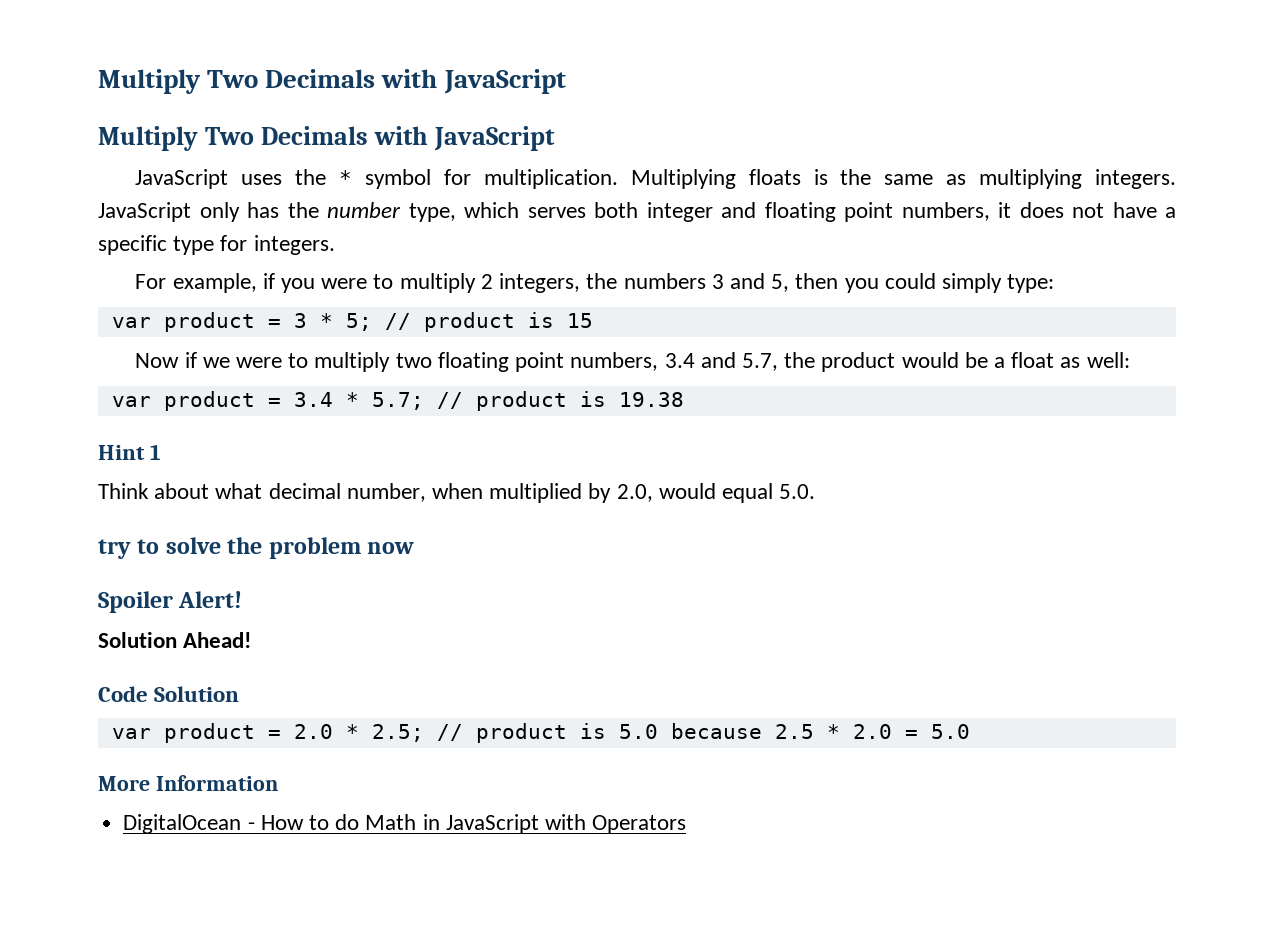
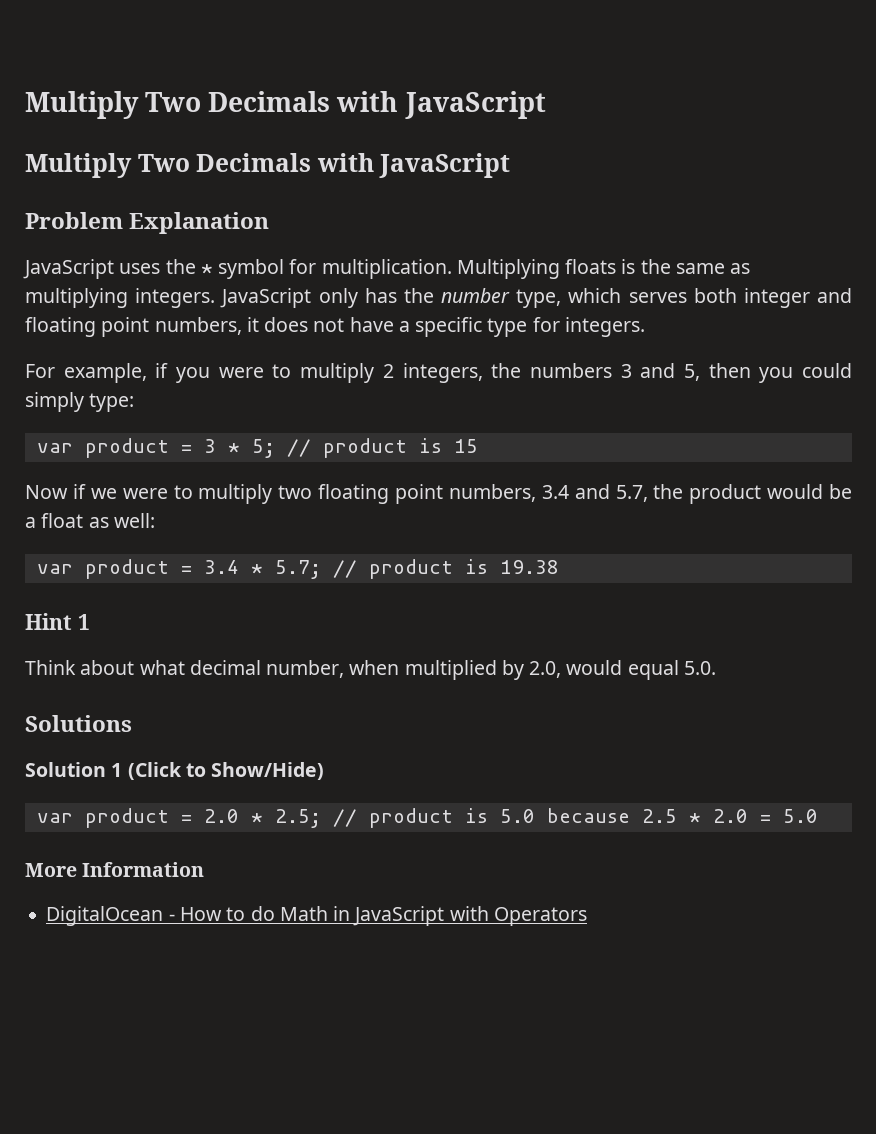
(555, 138) none -> [25,212,270,234] // Problem Explanation
[98,537,415,559] [98,591,243,613] [98,632,252,648] [98,686,240,702] try to solve the problem now // Spoiler Alert! // Solution Ahead! // Code Solution -> [25,715,132,732] [25,762,325,780] Solutions // Solution 1 (Click to Show/Hide)

